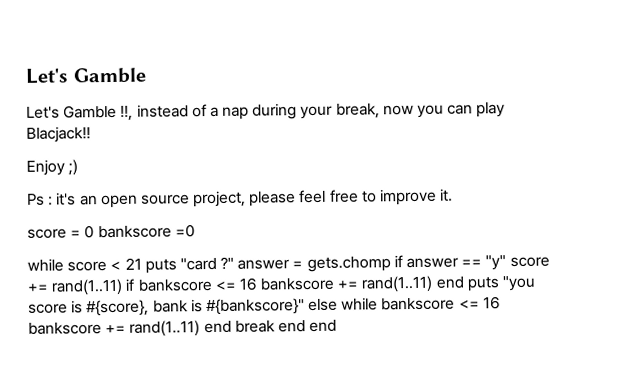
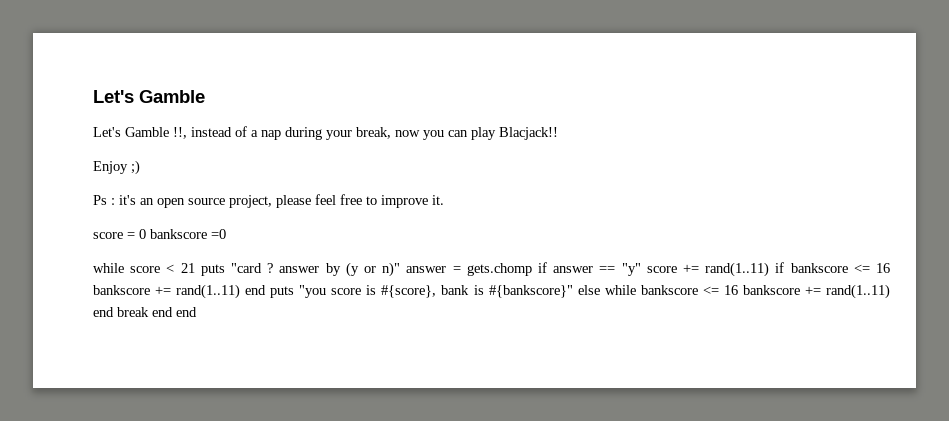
[220,256,235,270] ?" -> [267,262,401,277] ? answer by (y or n)"

